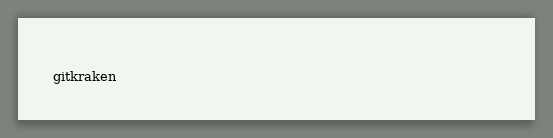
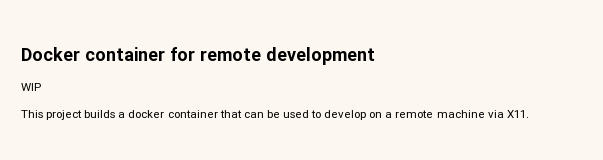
[53,71,117,84] gitkraken -> [21,47,375,65] [21,83,41,91] [21,110,529,120] Docker container for remote development // WIP // This project builds a docker container that can be used to develop on a remote machine via X11.

